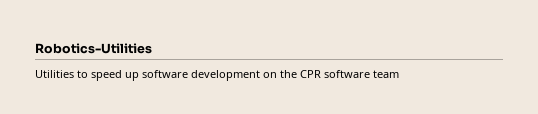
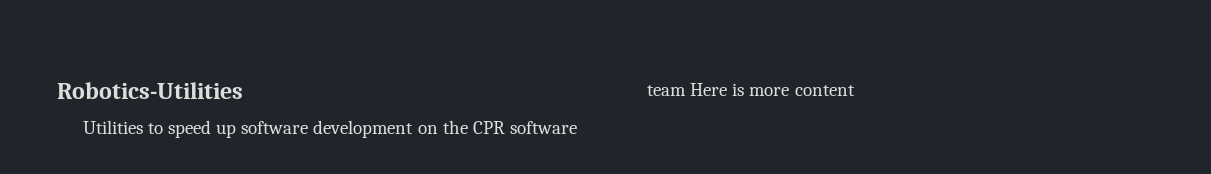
(399, 74) none -> [690,83,855,96] Here is more content

